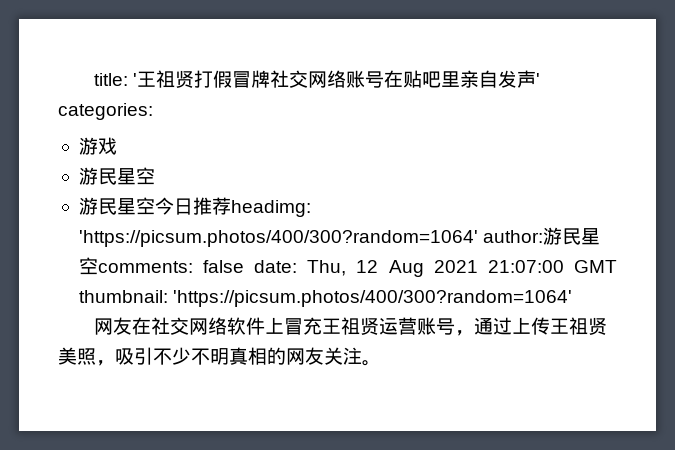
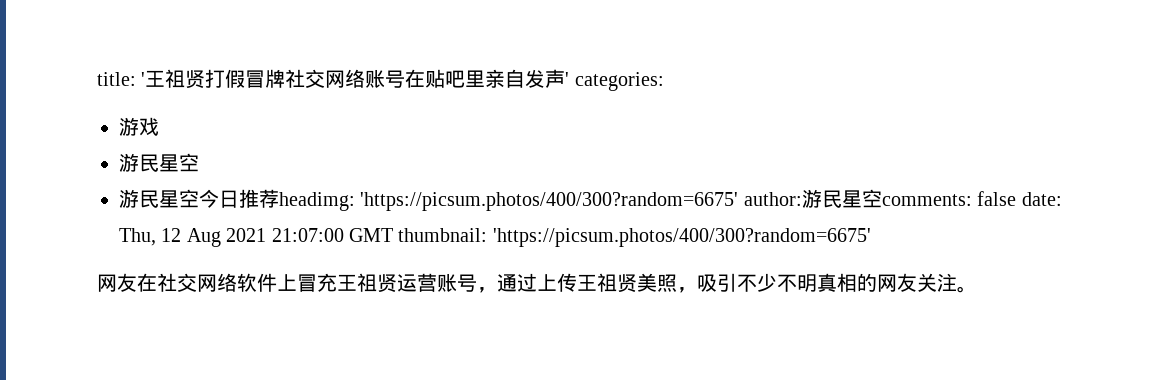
[78,230,478,247] 'https://picsum.photos/400/300?random=1064' -> [360,192,739,211] 'https://picsum.photos/400/300?random=6675'
[173,290,573,307] 'https://picsum.photos/400/300?random=1064' -> [492,228,871,247] 'https://picsum.photos/400/300?random=6675'

